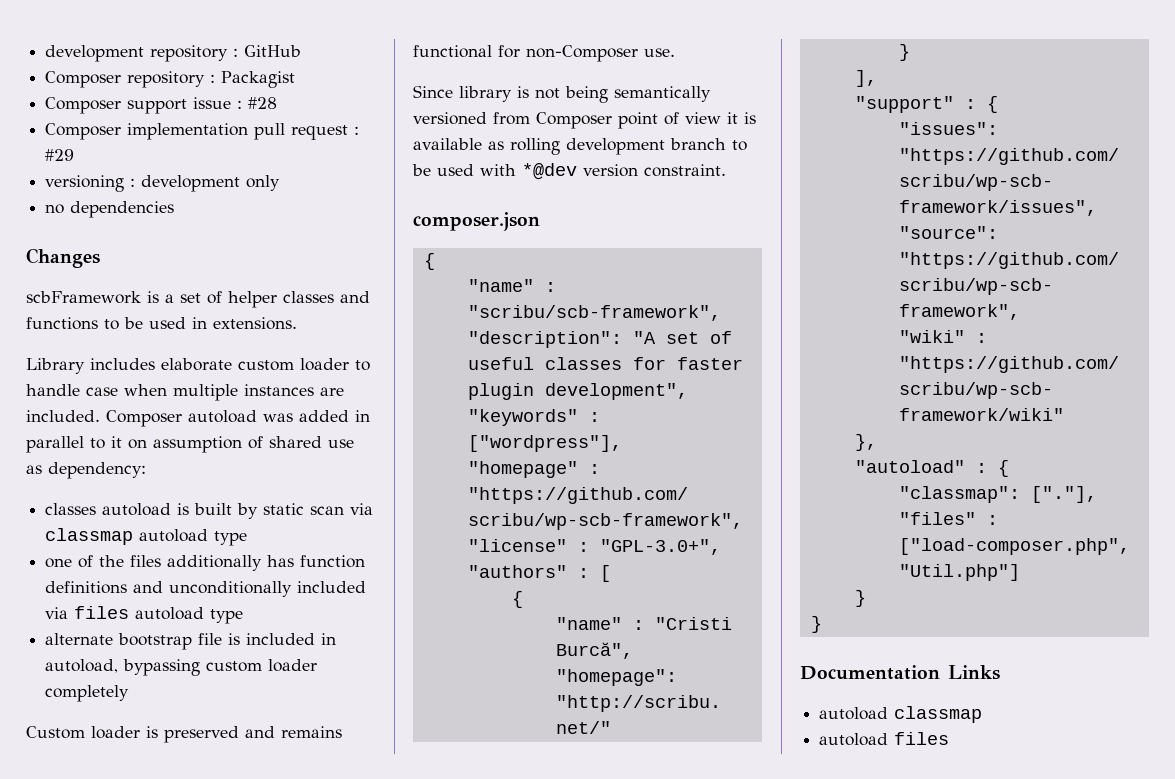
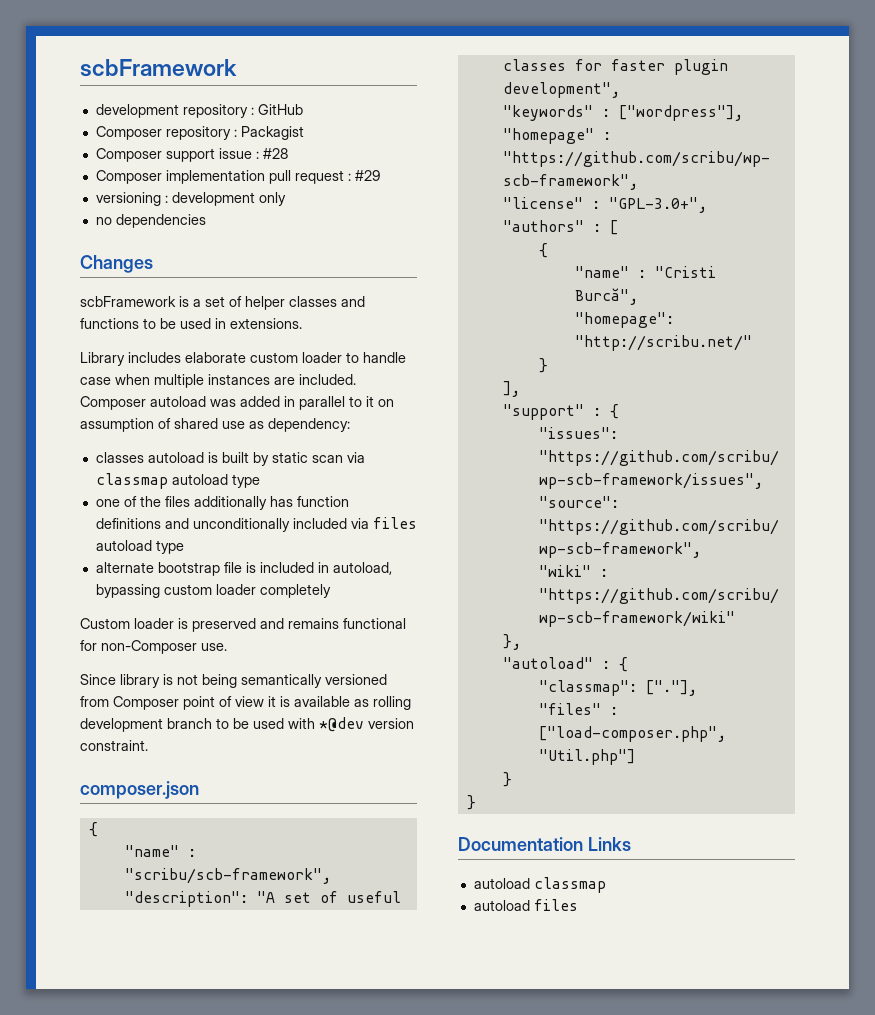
(45, 53) none -> [80,59,237,77] scbFramework //

